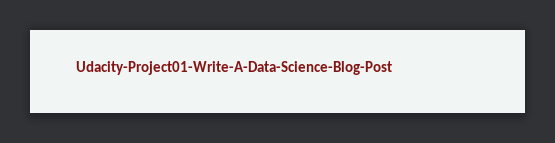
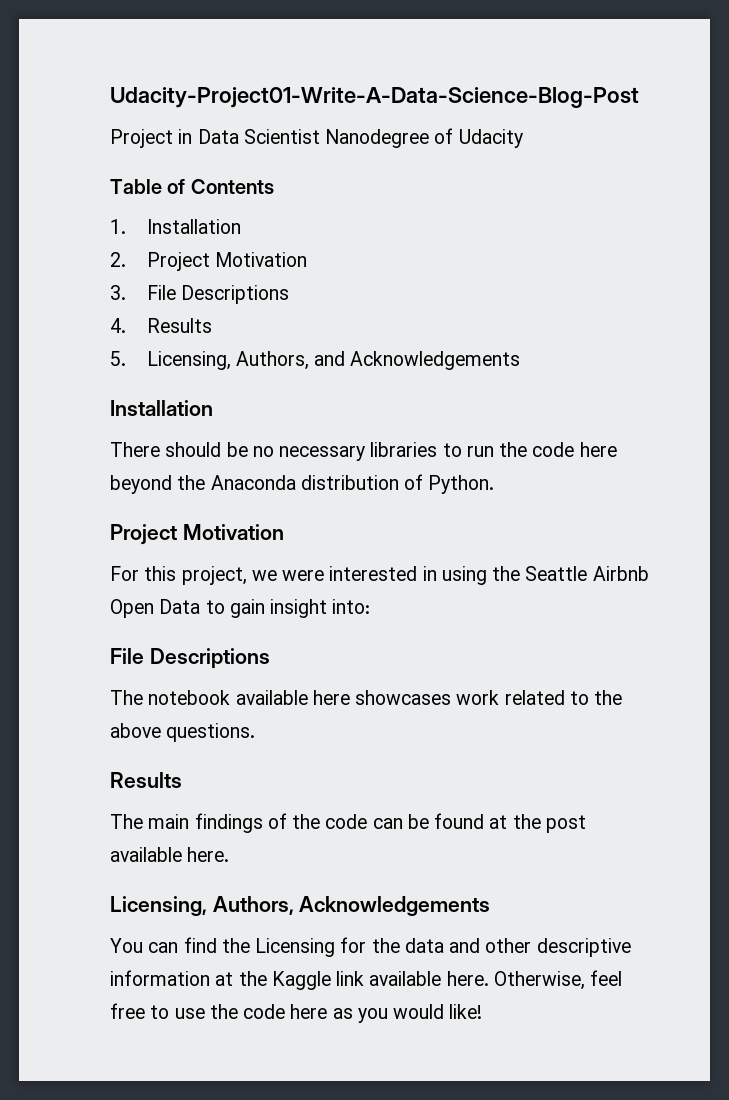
(392, 68) none -> [110,128,523,148] [110,179,274,194] [110,219,241,234] [110,252,307,271] [110,285,289,304] [110,318,212,333] [110,351,521,370] [110,400,213,416] [110,442,617,461] [110,474,495,494] [110,524,284,545] [110,566,649,585] [110,599,371,618] [110,648,270,669] [110,690,623,705] [110,723,256,742] [110,772,182,788] [110,813,586,833] [110,847,230,862] [110,896,491,916] [110,937,631,957] [110,970,623,990] [110,1003,483,1023] // Project in Data Scientist Nanodegree of Udacity // Table of Contents // 1. Installation // 2. Project Motivation // 3. File Descriptions // 4. Results // 5. Licensing, Authors, and Acknowledgements // Installation // There should be no necessary libraries to run the code here beyond the Anaconda distribution of Python. // Project Motivation // For this project, we were interested in using the Seattle Airbnb Open Data to gain insight into: // File Descriptions // The notebook available here showcases work related to the above questions. // Results // The main findings of the code can be found at the post available here. // Licensing, Authors, Acknowledgements // You can find the Licensing for the data and other descriptive information at the Kaggle link available here. Otherwise, feel free to use the code here as you would like!

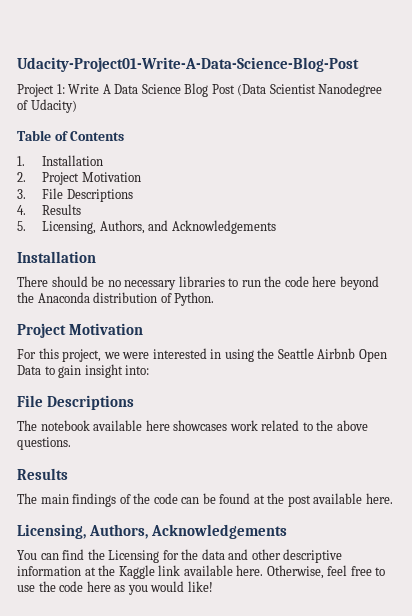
[178,129,239,144] in Data -> [56,83,267,97] 1: Write A Data Science Blog Post (Data
[458,129,523,148] Udacity -> [30,99,77,113] Udacity)

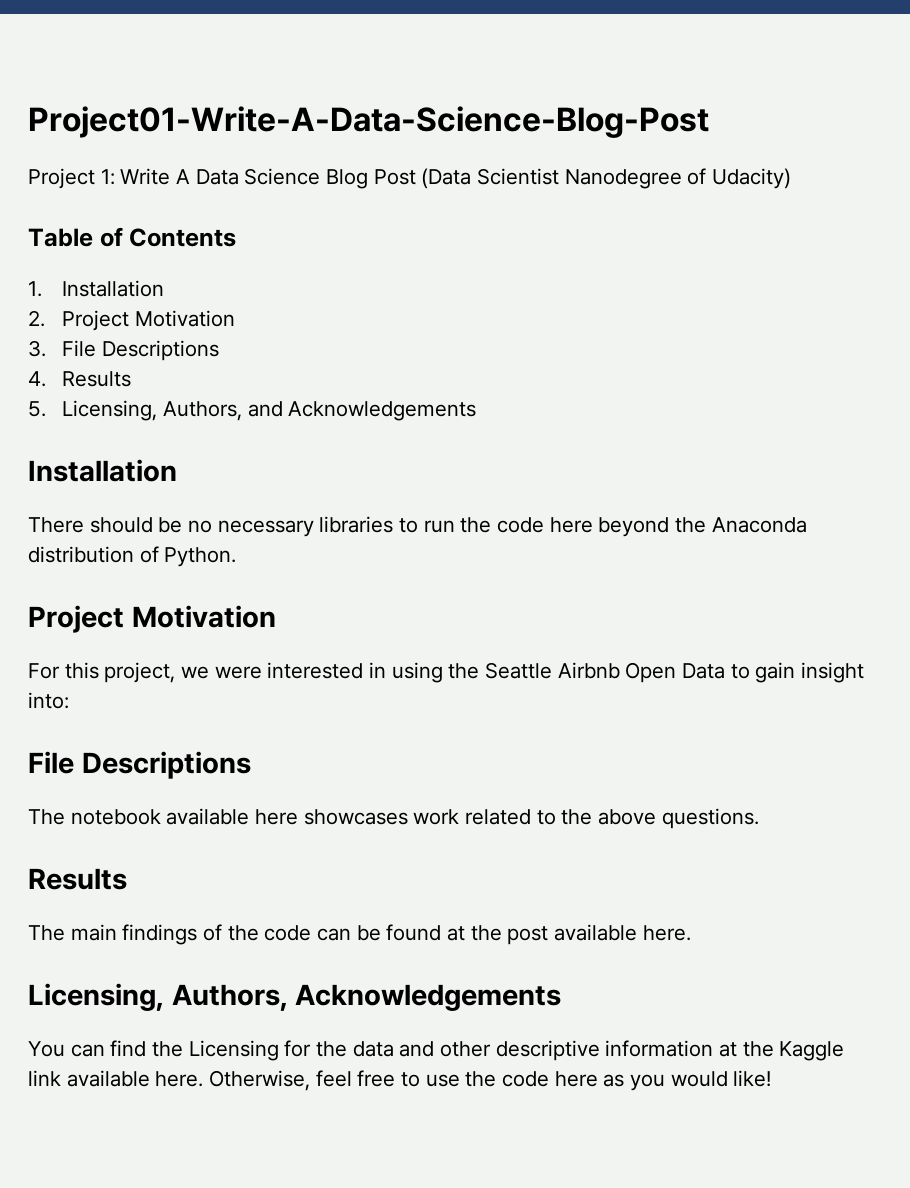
[17,57,359,72] Udacity-Project01-Write-A-Data-Science-Blog-Post -> [28,106,709,138] Project01-Write-A-Data-Science-Blog-Post

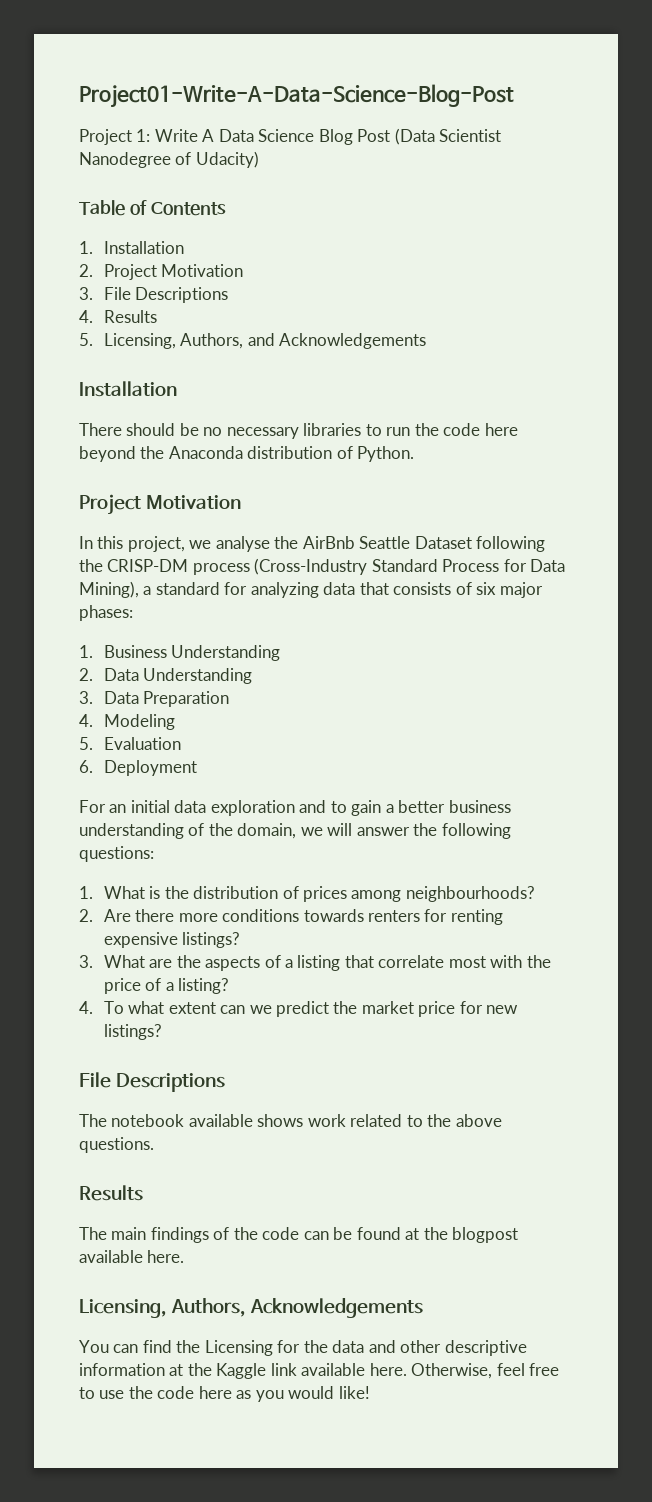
[28,663,60,679] For -> [79,536,93,549] In
[214,662,865,683] [28,692,69,709] were interested in using the Seattle Airbnb Open Data to gain insight into: -> [215,536,546,552] [79,558,566,575] [79,581,543,598] [79,605,133,621] [79,645,281,661] [79,668,253,684] [79,691,230,707] [79,714,175,730] [79,737,181,750] [79,760,197,776] [79,800,511,816] [79,823,511,839] [79,846,154,862] [79,886,535,902] [79,909,503,925] [103,932,241,948] [79,955,551,971] [103,978,230,994] [79,1001,519,1017] [103,1024,162,1040] analyse the AirBnb Seattle Dataset following the CRISP-DM process (Cross-Industry Standard Process for Data Mining), a standard for analyzing data that consists of six major phases: // 1. Business Understanding // 2. Data Understanding // 3. Data Preparation // 4. Modeling // 5. Evaluation // 6. Deployment // For an initial data exploration and to gain a better business understanding of the domain, we will answer the following questions: // 1. What is the distribution of prices among neighbourhoods? // 2. Are there more conditions towards renters for renting expensive listings? // 3. What are the aspects of a listing that correlate most with the price of a listing? // 4. To what extent can we predict the market price for new listings?
[255,809,408,825] here showcases -> [257,1114,304,1127] shows
[507,926,549,945] post -> [452,1227,519,1243] blogpost

